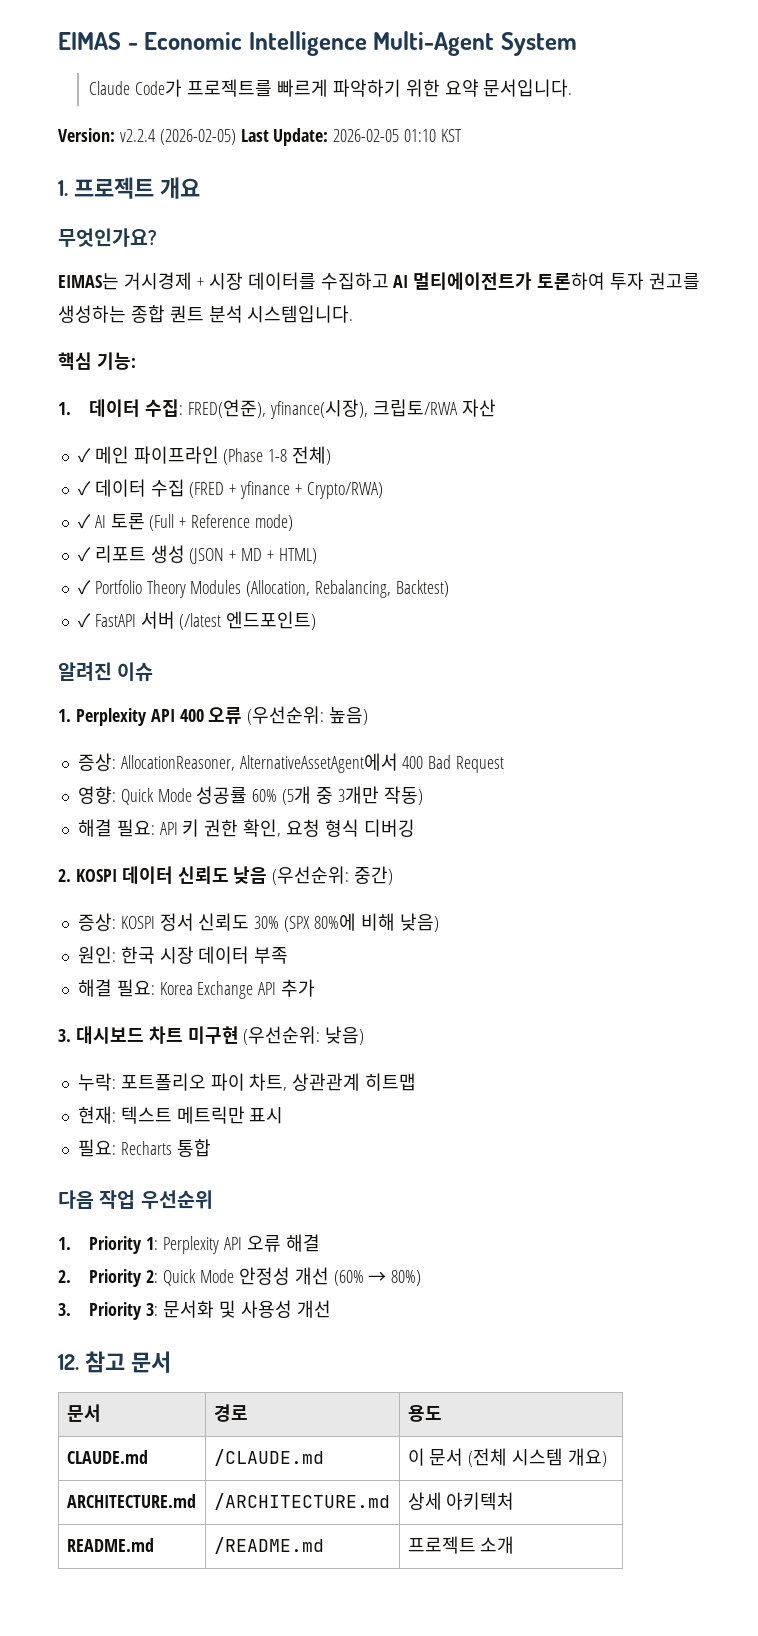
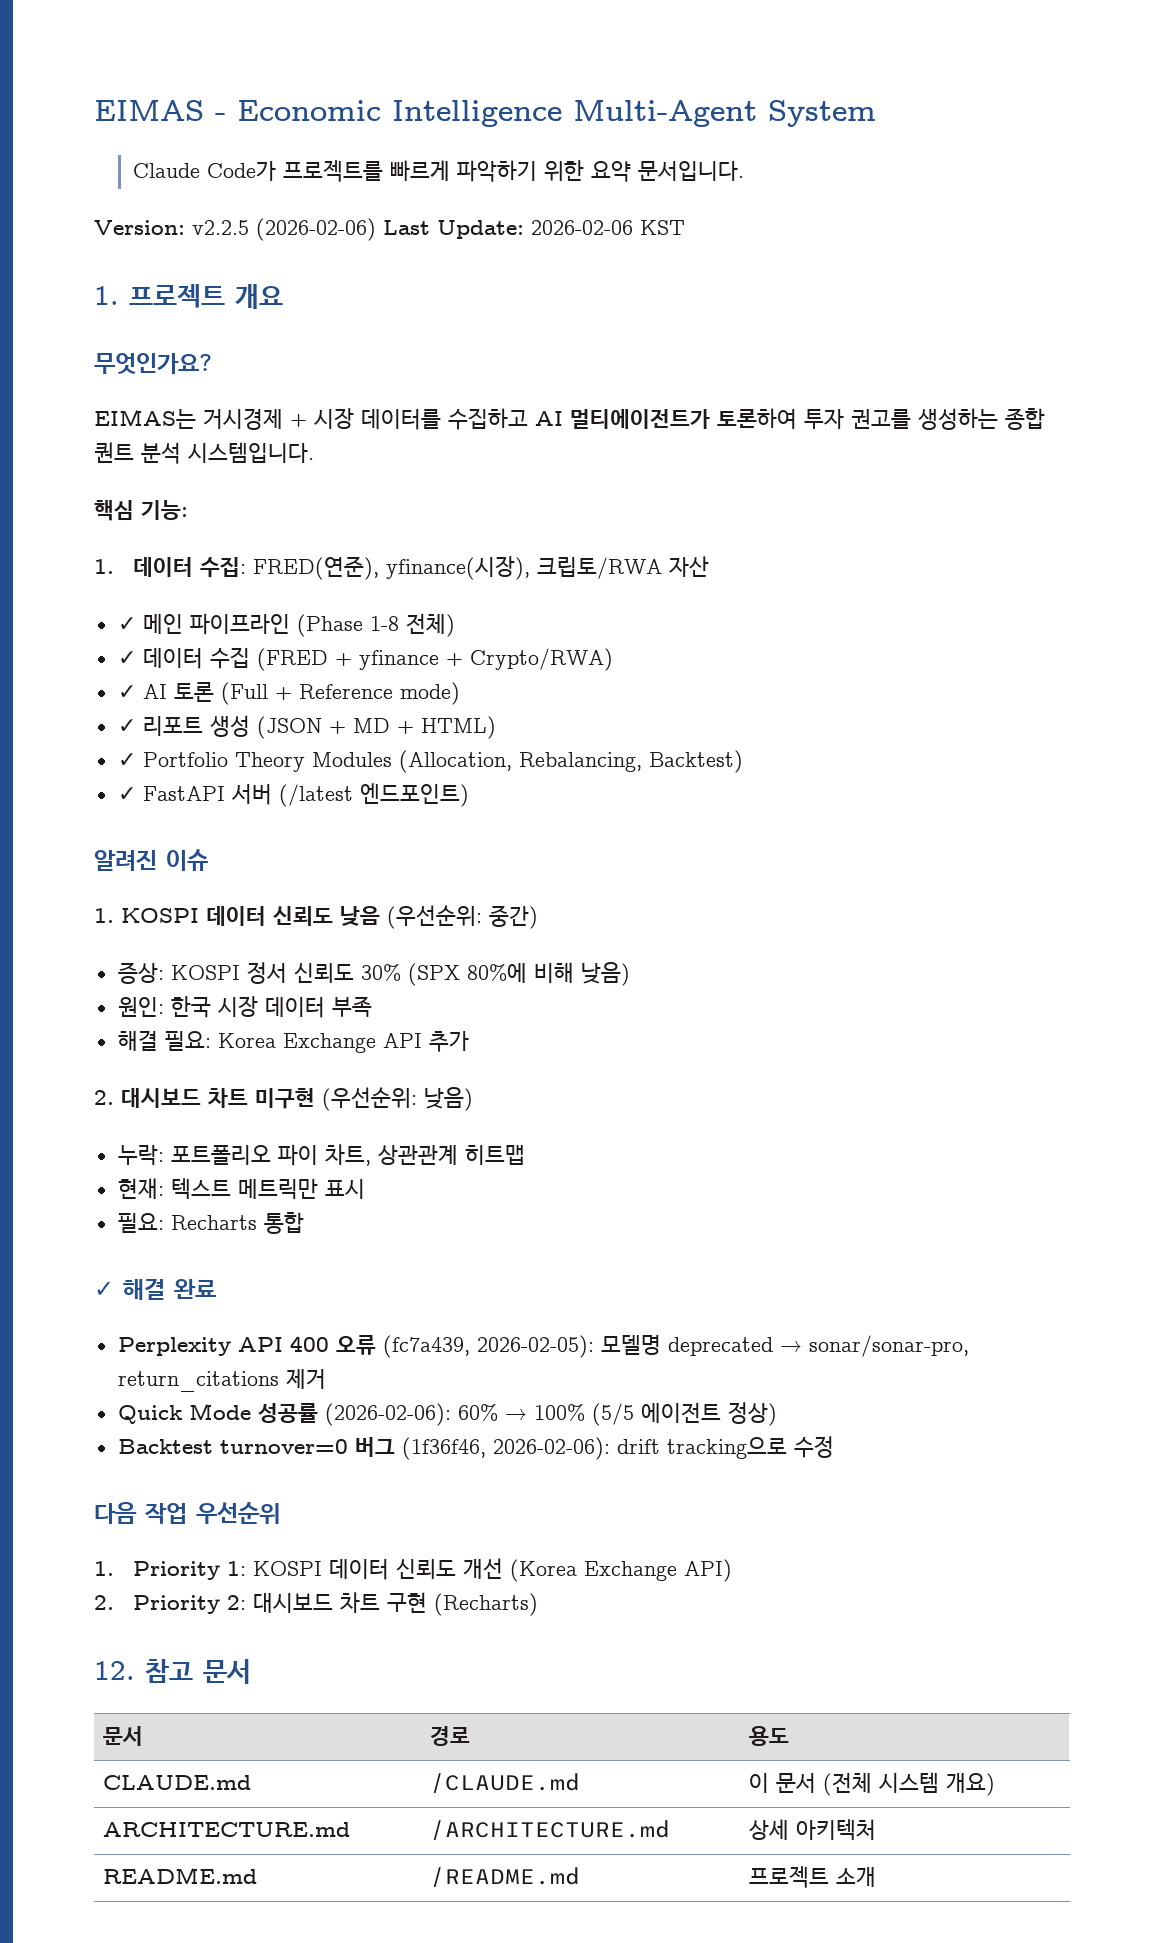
[119,128,437,146] v2.2.4 (2026-02-05) Last Update: 2026-02-05 01:10 -> [192,218,633,241] v2.2.5 (2026-02-06) Last Update: 2026-02-06
[75,706,369,726] [77,753,505,773] [77,786,423,805] [77,819,415,837] [58,869,71,882] Perplexity API 400 오류 (우선순위: 높음) // 증상: AllocationReasoner, AlternativeAssetAgent에서 400 Bad Request // 영향: Quick Mode 성공률 60% (5개 중 3개만 작동) // 해결 필요: API 키 권한 확인, 요청 형식 디버깅 // 2. -> (114, 915) none
[58,1029,71,1042] 3. -> [94,1090,114,1105] 2.
(211, 1148) none -> [94,1278,216,1300] [117,1335,969,1358] [117,1369,326,1392] [117,1402,777,1426] [117,1436,834,1460] // ✓ 해결 완료 // Perplexity API 400 오류 (fc7a439, 2026-02-05): 모델명 deprecated → sonar/sonar-pro, return_citations 제거 // Quick Mode 성공률 (2026-02-06): 60% → 100% (5/5 에이전트 정상) // Backtest turnover=0 버그 (1f36f46, 2026-02-06): drift tracking으로 수정
[163,1234,320,1254] [58,1267,422,1287] [58,1300,331,1320] Perplexity API 오류 해결 // 2. Priority 2: Quick Mode 안정성 개선 (60% → 80%) // 3. Priority 3: 문서화 및 사용성 개선 -> [253,1558,733,1582] [94,1592,539,1616] KOSPI 데이터 신뢰도 개선 (Korea Exchange API) // 2. Priority 2: 대시보드 차트 구현 (Recharts)

